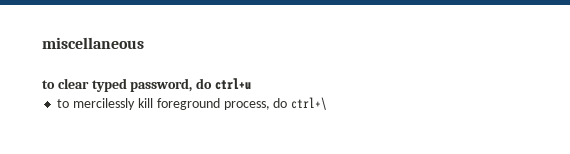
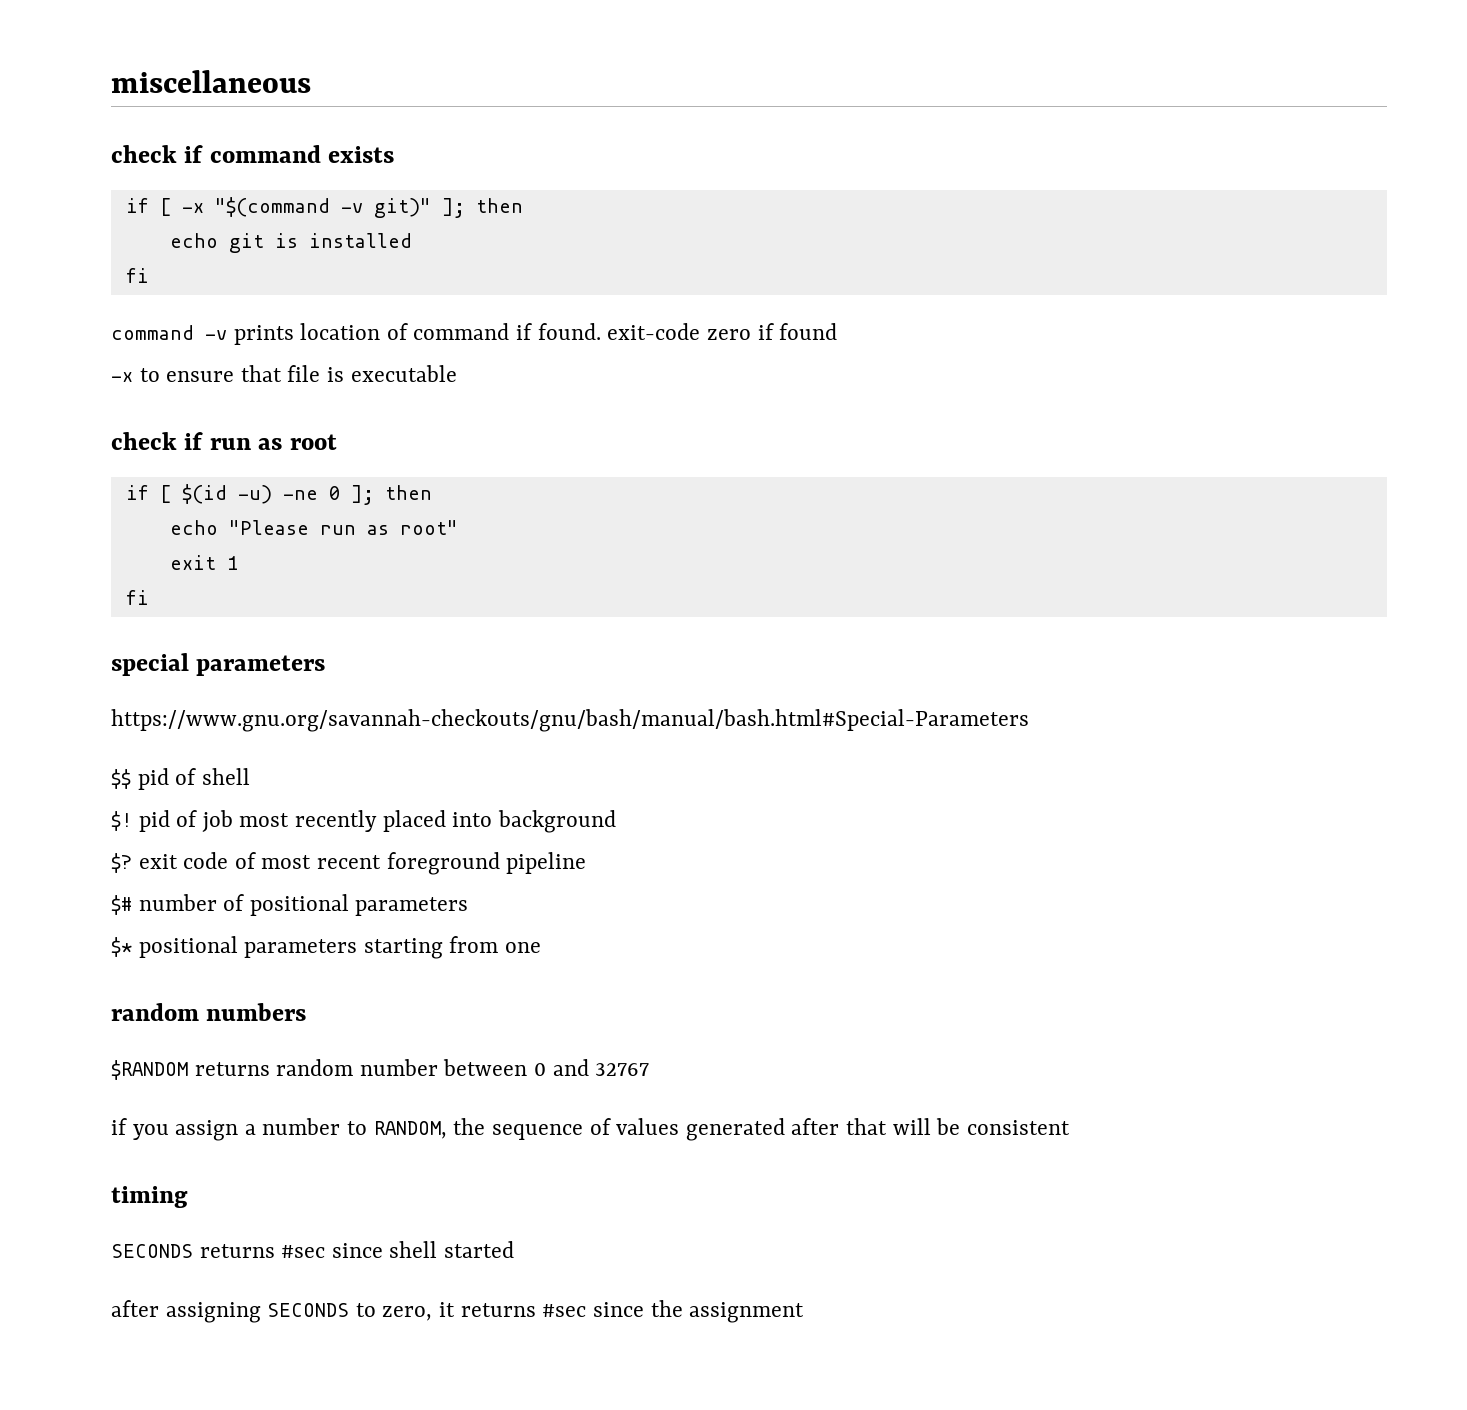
[42,78,251,92] [57,97,328,110] to clear typed password, do ctrl+u // to mercilessly kill foreground process, do ctrl+\ -> [111,145,395,163] [125,197,523,218] [169,233,412,253] [125,268,149,283] [111,323,838,345] [111,365,457,382] [111,432,337,450] [125,484,432,505] [169,520,458,535] [169,555,238,570] [125,590,149,605] [111,653,326,676] [111,709,1029,732] [111,768,250,790] [111,810,616,833] [111,852,587,875] [111,894,469,916] [111,936,542,959] [111,1003,307,1021] [111,1059,650,1080] [111,1118,1070,1141] [111,1186,188,1208] [111,1241,515,1258] [111,1300,805,1323] check if command exists // if [ -x "$(command -v git)" ]; then // echo git is installed // fi // command -v prints location of command if found. exit-code zero if found // -x to ensure that file is executable // check if run as root // if [ $(id -u) -ne 0 ]; then // echo "Please run as root" // exit 1 // fi // special parameters // https://www.gnu.org/savannah-checkouts/gnu/bash/manual/bash.html#Special-Parameters // $$ pid of shell // $! pid of job most recently placed into background // $? exit code of most recent foreground pipeline // $# number of positional parameters // $* positional parameters starting from one // random numbers // $RANDOM returns random number between 0 and 32767 // if you assign a number to RANDOM, the sequence of values generated after that will be consistent // timing // SECONDS returns #sec since shell started // after assigning SECONDS to zero, it returns #sec since the assignment

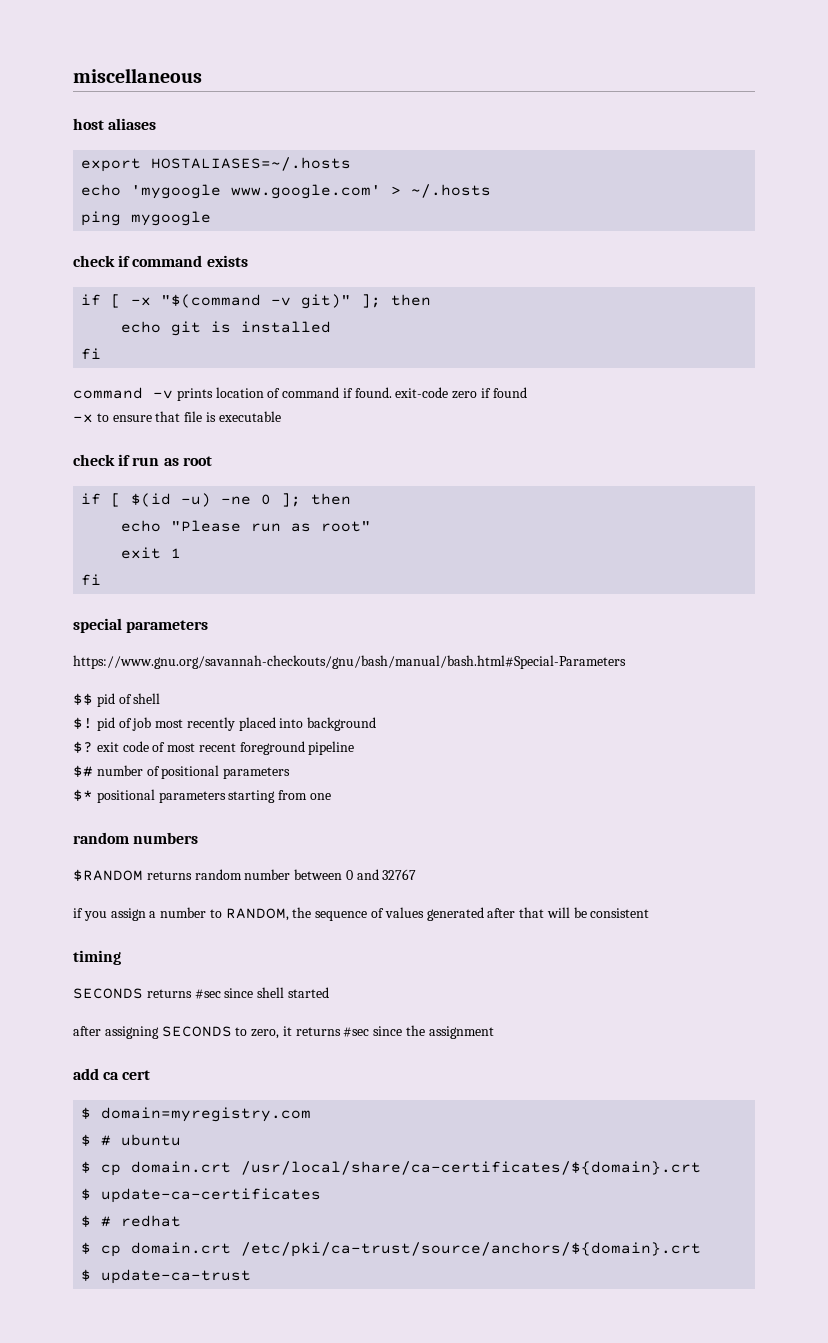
(311, 81) none -> [73,118,157,130] [81,157,352,172] [81,184,492,199] [81,211,212,226] // host aliases // export HOSTALIASES=~/.hosts // echo 'mygoogle www.google.com' > ~/.hosts // ping mygoogle
(805, 1312) none -> [73,1068,151,1080] [81,1107,312,1122] [81,1134,182,1146] [81,1161,702,1176] [81,1188,322,1203] [81,1215,182,1227] [81,1242,702,1257] [81,1269,252,1284] // add ca cert // $ domain=myregistry.com // $ # ubuntu // $ cp domain.crt /usr/local/share/ca-certificates/${domain}.crt // $ update-ca-certificates // $ # redhat // $ cp domain.crt /etc/pki/ca-trust/source/anchors/${domain}.crt // $ update-ca-trust

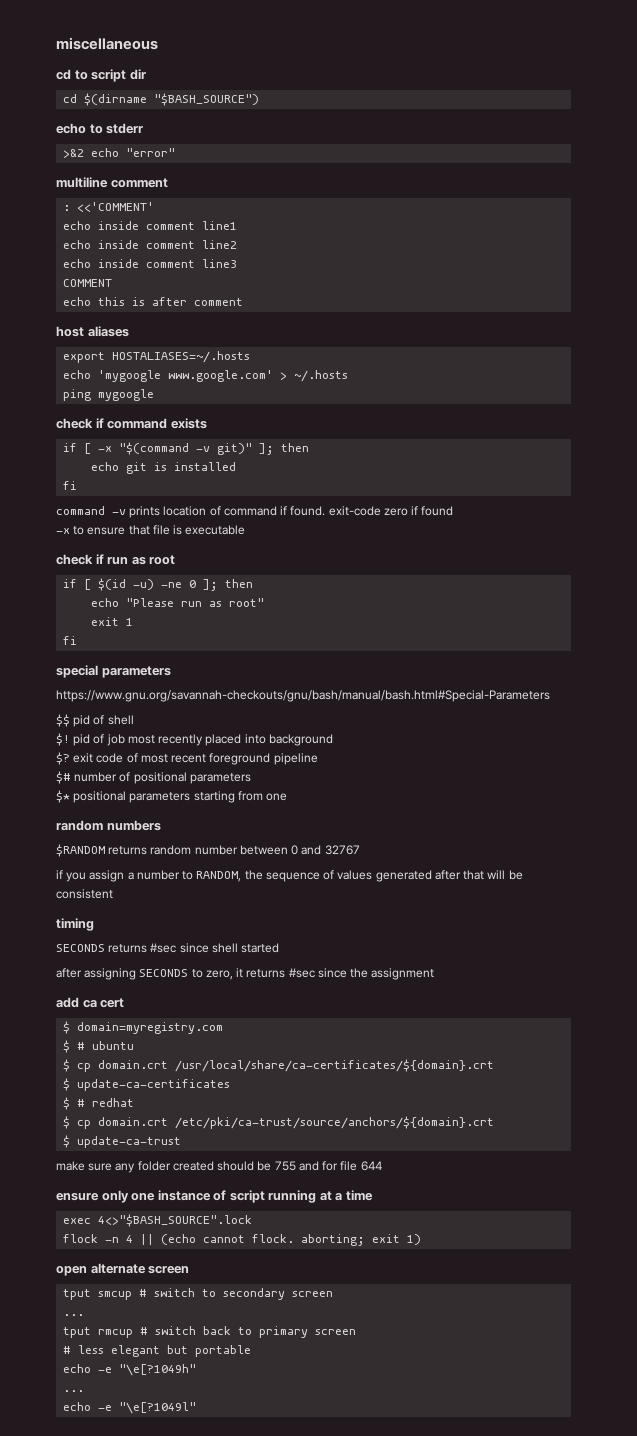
(202, 75) none -> [56,69,146,82] [63,93,260,106] [56,123,144,134] [63,148,176,158] [56,177,168,188] [63,202,155,212] [63,221,238,230] [63,240,238,249] [63,259,238,268] [63,279,113,287] [63,297,244,306] // cd to script dir // cd $(dirname "$BASH_SOURCE") // echo to stderr // >&2 echo "error" // multiline comment // : <<'COMMENT' // echo inside comment line1 // echo inside comment line2 // echo inside comment line3 // COMMENT // echo this is after comment
(252, 1276) none -> [56,1161,382,1173] [56,1190,373,1203] [63,1214,253,1227] [63,1234,422,1246] [56,1263,190,1276] [63,1288,334,1300] [63,1314,85,1316] [63,1326,357,1338] [63,1345,252,1357] [63,1364,197,1376] [63,1390,85,1392] [63,1402,197,1414] // make sure any folder created should be 755 and for file 644 // ensure only one instance of script running at a time // exec 4<>"$BASH_SOURCE".lock // flock -n 4 || (echo cannot flock. aborting; exit 1) // open alternate screen // tput smcup # switch to secondary screen // ... // tput rmcup # switch back to primary screen // # less elegant but portable // echo -e "\e[?1049h" // ... // echo -e "\e[?1049l"

